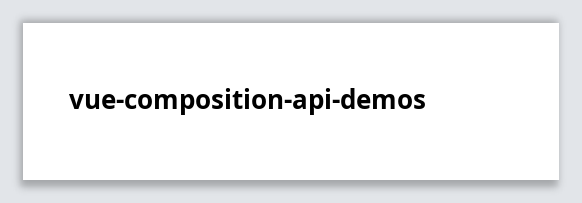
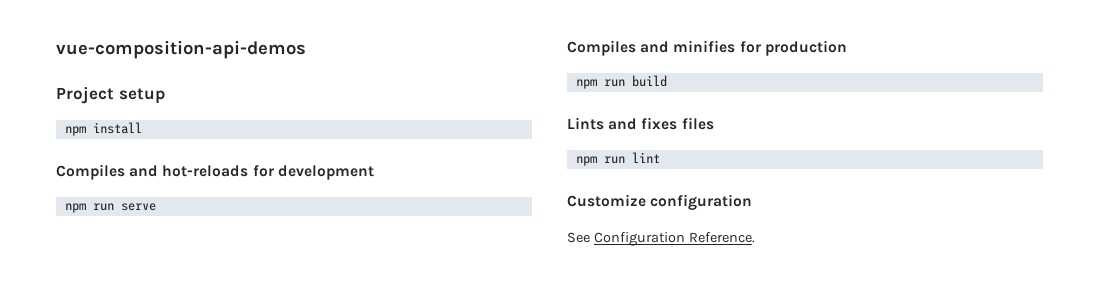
(426, 101) none -> [56,86,165,104] [64,122,142,136] [56,164,374,180] [64,203,156,213] [567,40,847,56] [575,75,667,89] [567,117,714,130] [575,152,660,166] [567,194,753,210] [567,232,755,246] // Project setup // npm install // Compiles and hot-reloads for development // npm run serve // Compiles and minifies for production // npm run build // Lints and fixes files // npm run lint // Customize configuration // See Configuration Reference.

